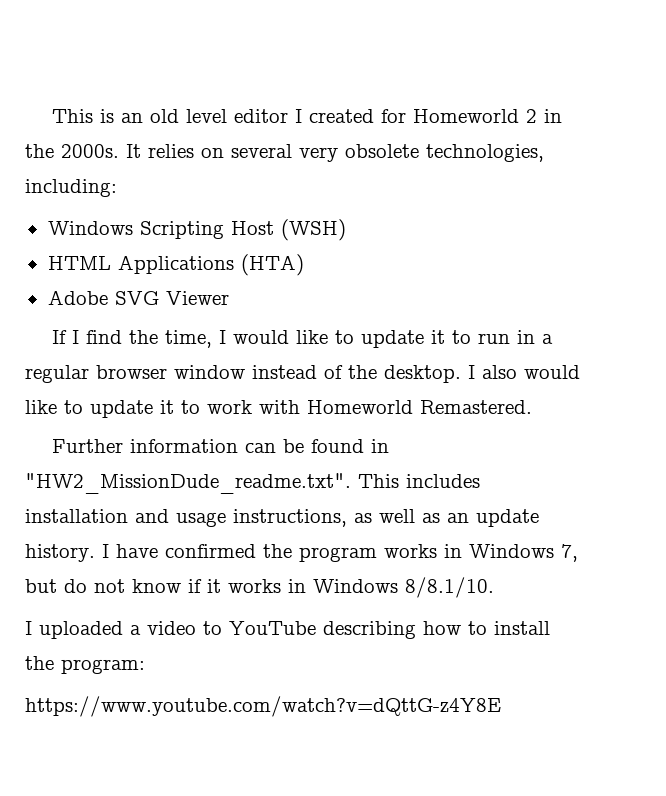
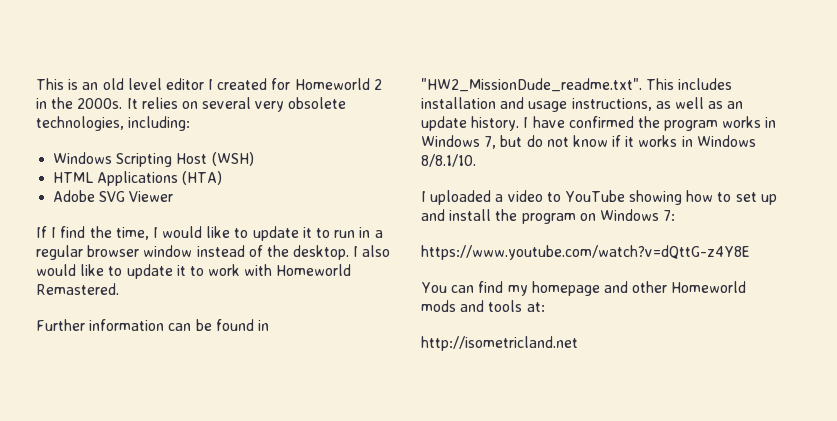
[323,621,416,639] describing -> [629,190,683,205] showing
[494,621,550,635] [25,656,145,674] [25,696,501,717] install the program: // https://www.youtube.com/watch?v=dQttG-z4Y8E -> [735,192,777,205] [421,209,676,224] [421,245,750,260] [421,281,747,296] [421,300,545,312] [421,336,578,351] set up and install the program on Windows 7: // https://www.youtube.com/watch?v=dQttG-z4Y8E // You can find my homepage and other Homeworld mods and tools at: // http://isometricland.net

